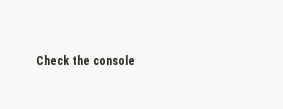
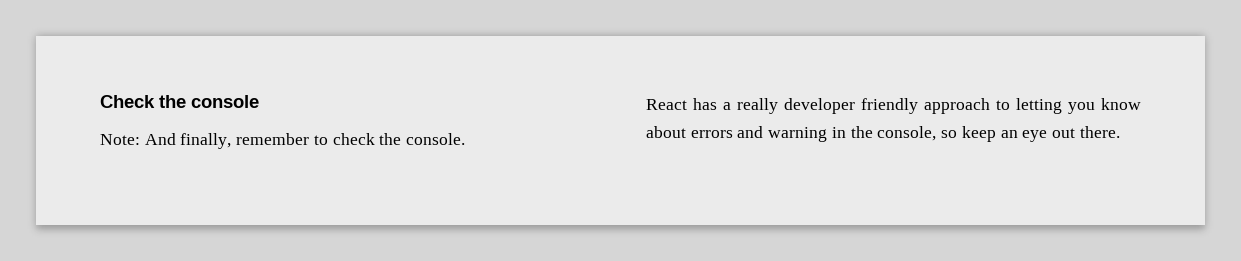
(136, 60) none -> [100,133,466,149] [646,98,1141,114] [646,126,1120,142] // Note: And finally, remember to check the console. // React has a really developer friendly approach to letting you know about errors and warning in the console, so keep an eye out there.

